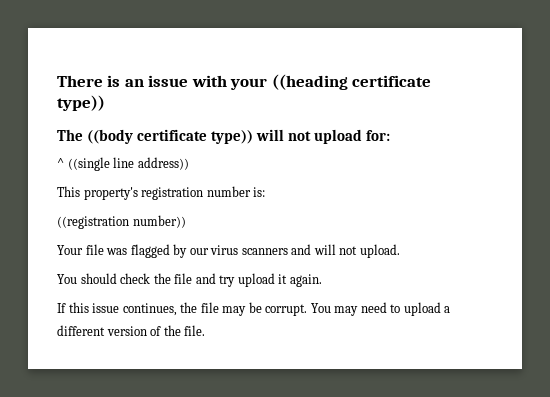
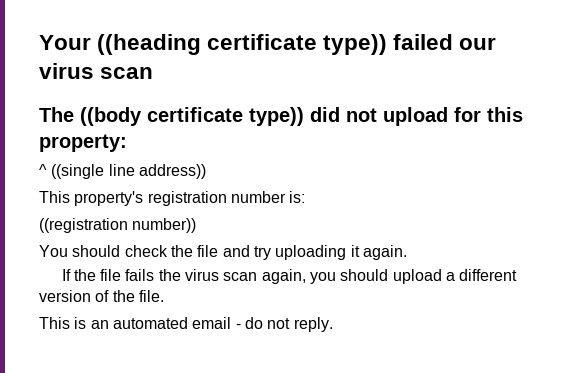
[57,75,268,90] There is an issue with your -> [39,35,91,50] Your
(105, 103) none -> [393,34,497,50] [39,63,154,79] failed our virus scan
[256,129,285,141] will -> [310,107,340,122] did
[366,130,391,141] for: -> [454,107,523,122] [39,134,127,152] for this property:
[57,244,400,258] // Your file was flagged by our virus scanners and will not upload. -> (197, 225) none
[237,273,275,287] upload -> [275,245,347,260] uploading
[68,302,401,316] this issue continues, the file may be corrupt. You may need to -> [73,269,389,284] the file fails the virus scan again, you should
(206, 330) none -> [39,317,333,332] // This is an automated email - do not reply.

